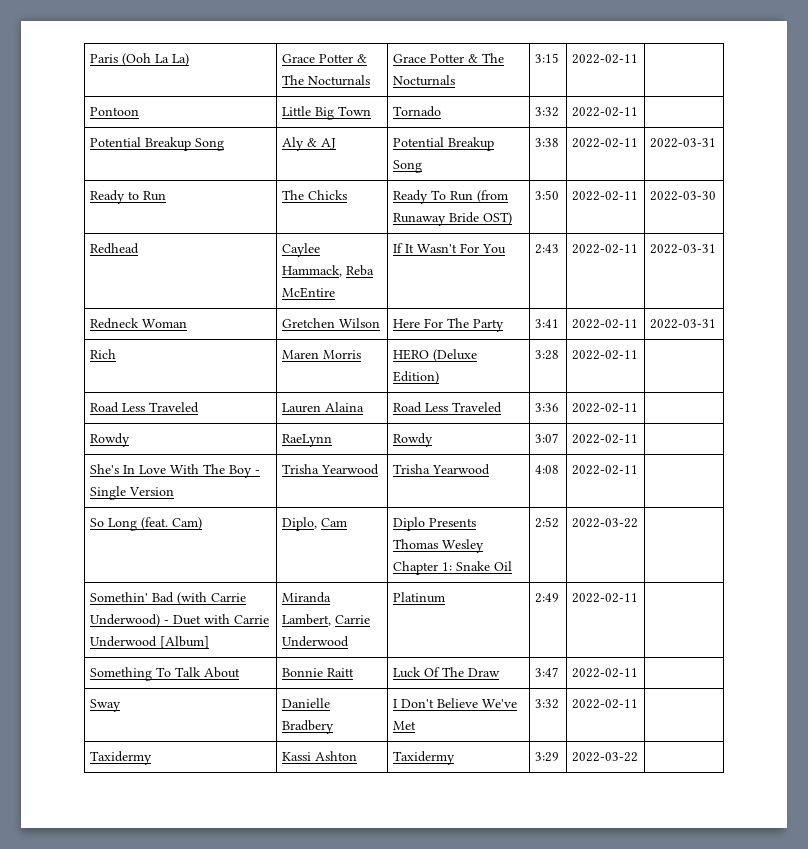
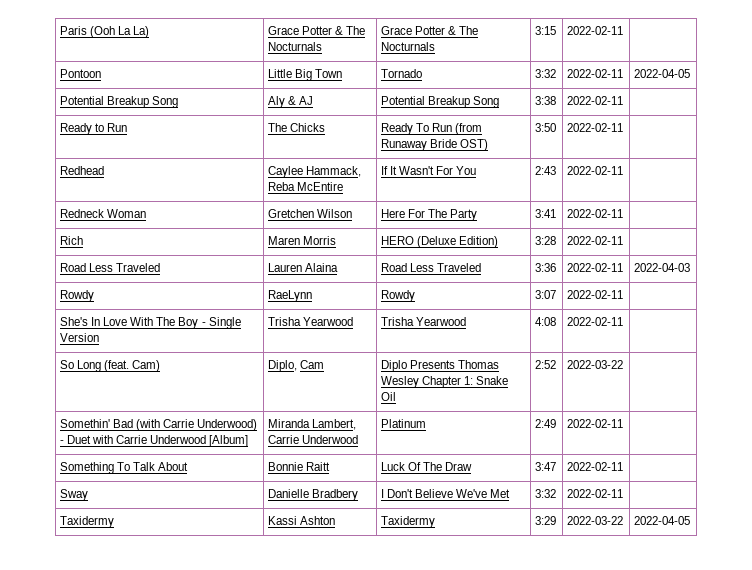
(638, 112) none -> [633,69,690,78] 2022-04-05
[649,138,716,148] 2022-03-31 -> (623, 100) none
[649,191,716,201] 2022-03-30 -> (623, 127) none
[649,244,716,254] 2022-03-31 -> (623, 170) none
[649,319,716,329] 2022-03-31 -> (623, 213) none
(638, 408) none -> [633,263,690,272] 2022-04-03
(638, 757) none -> [633,516,690,525] 2022-04-05

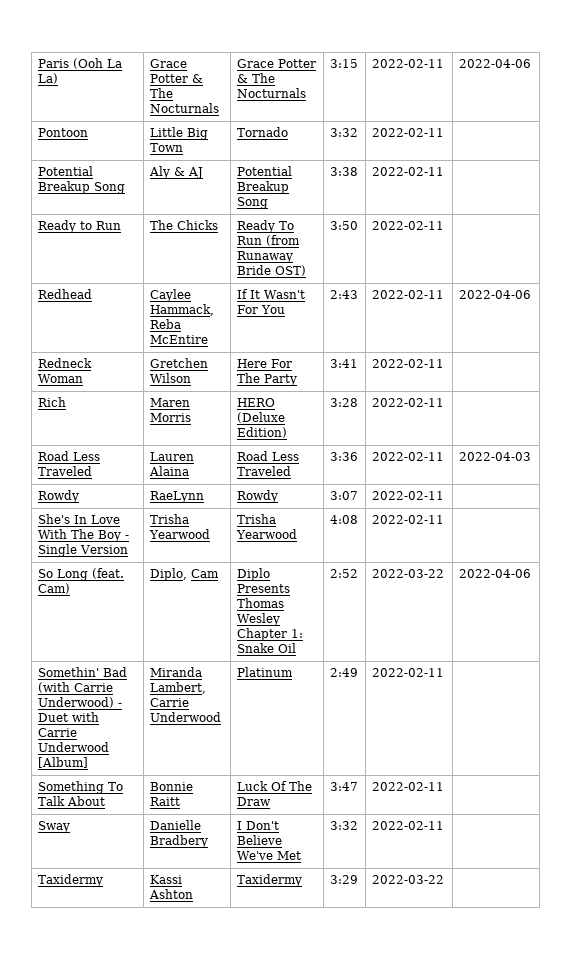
(623, 30) none -> [458,59,531,68] 2022-04-06
[633,69,690,78] 2022-04-05 -> (444, 132) none
(623, 170) none -> [458,290,531,299] 2022-04-06
(623, 364) none -> [458,569,531,578] 2022-04-06
[633,516,690,525] 2022-04-05 -> (444, 879) none

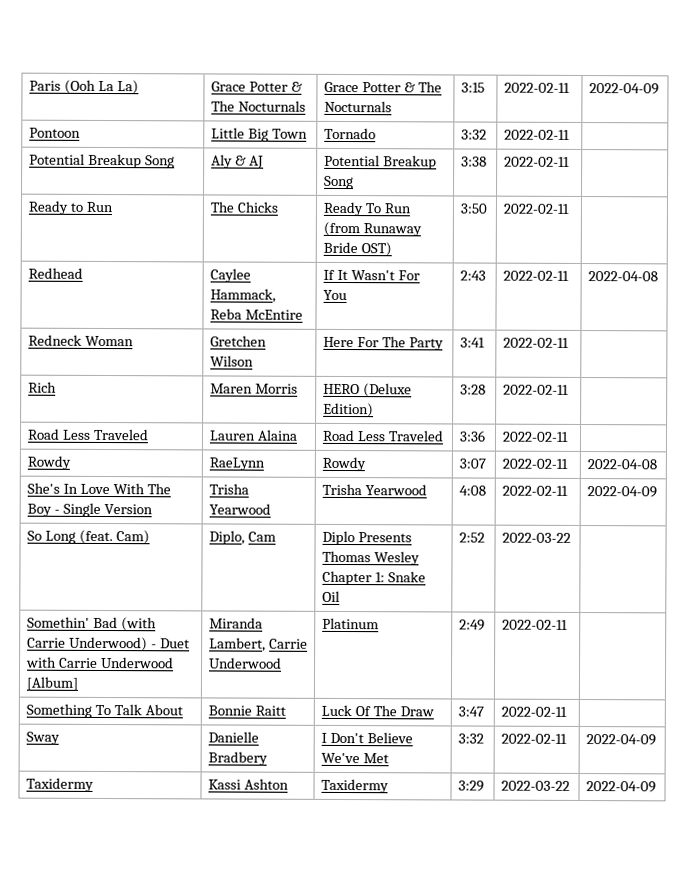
[458,59,531,68] 2022-04-06 -> [588,83,659,95] 2022-04-09
[458,290,531,299] 2022-04-06 -> [587,271,658,282] 2022-04-08
[458,452,531,461] 2022-04-03 -> (569, 436) none
(444, 495) none -> [586,459,657,470] 2022-04-08
(444, 519) none -> [586,486,657,498] 2022-04-09
[458,569,531,578] 2022-04-06 -> (571, 537) none
(444, 825) none -> [585,734,656,746] 2022-04-09
(444, 879) none -> [585,781,656,793] 2022-04-09

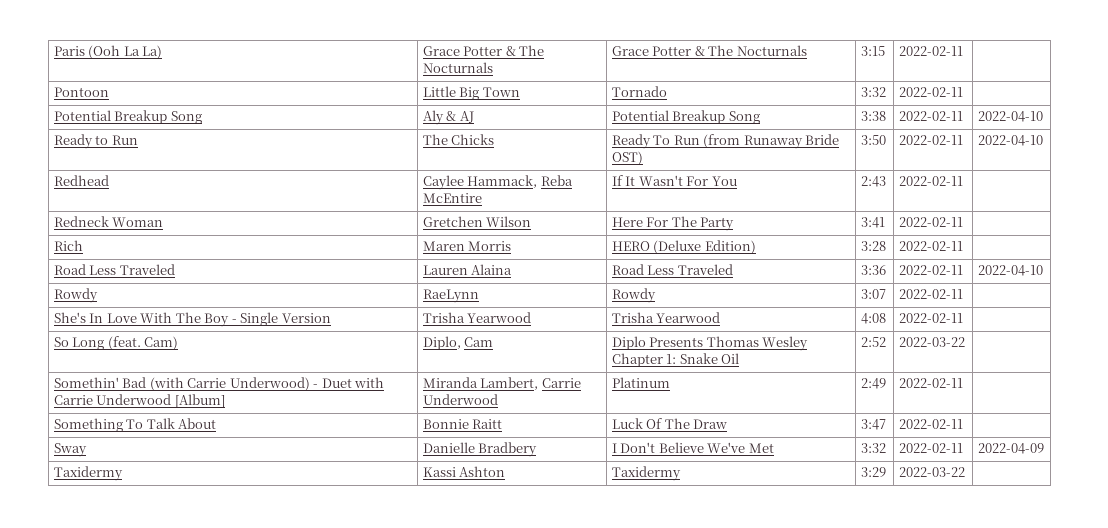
[588,83,659,95] 2022-04-09 -> (963, 51) none
(570, 161) none -> [977,111,1043,122] 2022-04-10
(569, 208) none -> [977,135,1043,146] 2022-04-10
[587,271,658,282] 2022-04-08 -> (963, 181) none
(569, 436) none -> [977,265,1043,276] 2022-04-10
[586,459,657,470] 2022-04-08 -> (963, 294) none
[586,486,657,498] 2022-04-09 -> (963, 318) none
[585,781,656,793] 2022-04-09 -> (965, 472) none

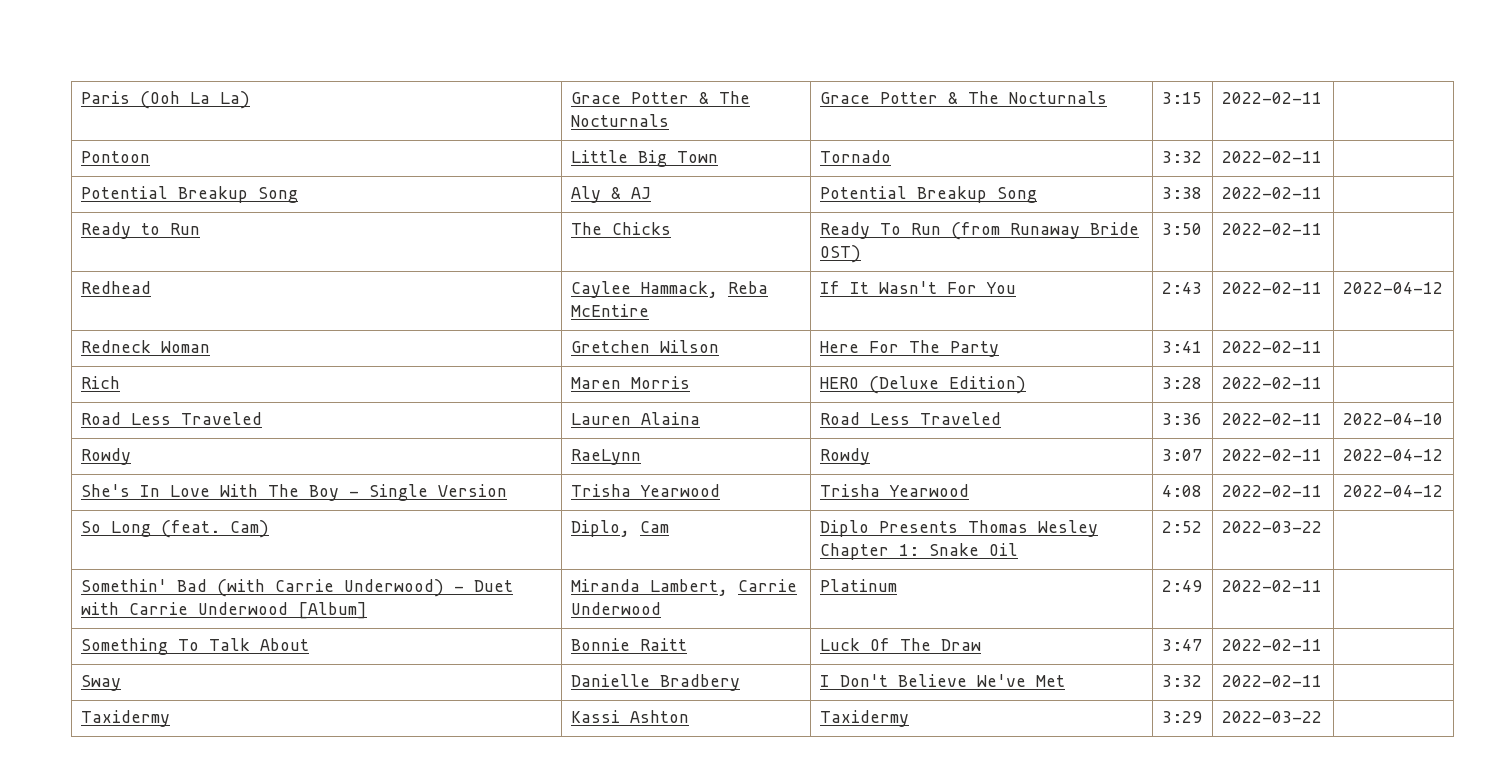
[977,111,1043,122] 2022-04-10 -> (1322, 193) none
[977,135,1043,146] 2022-04-10 -> (1322, 229) none
(963, 181) none -> [1342,282,1443,294] 2022-04-12
(963, 294) none -> [1342,449,1443,461] 2022-04-12
(963, 318) none -> [1342,485,1443,497] 2022-04-12
[977,443,1044,454] 2022-04-09 -> (1322, 681) none

